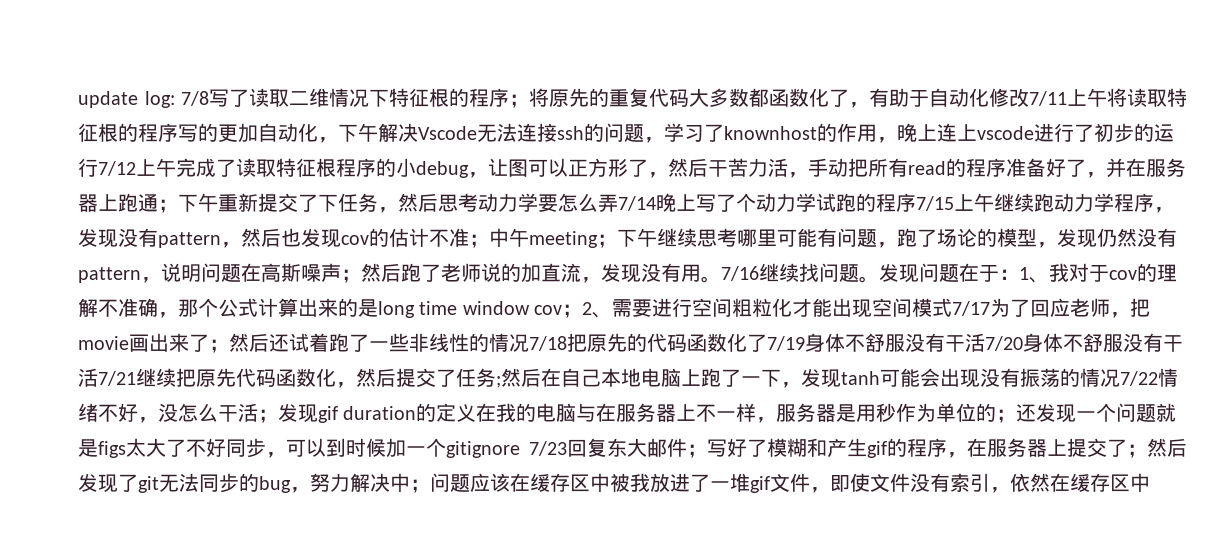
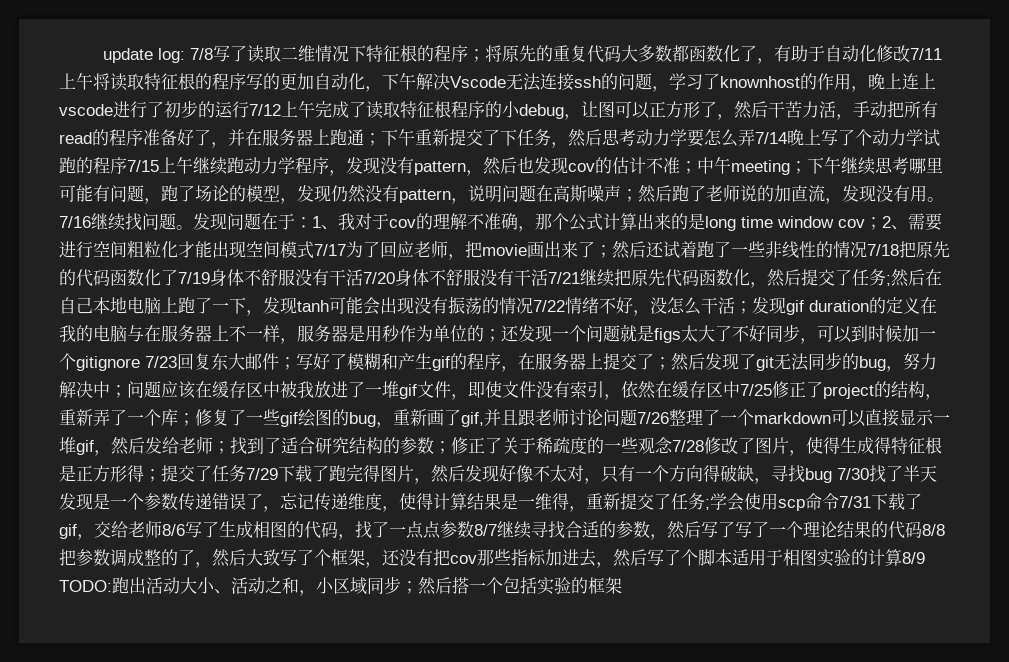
(1150, 482) none -> [740,381,942,400] [59,408,950,428] [59,436,942,456] [59,464,937,484] [59,493,922,512] [59,520,945,540] [59,549,925,568] [59,576,622,596] 7/25修正了project的结构，重新弄了一个库；修复了一些gif绘图的bug，重新画了gif,并且跟老师讨论问题7/26整理了一个markdown可以直接显示一堆gif，然后发给老师；找到了适合研究结构的参数；修正了关于稀疏度的一些观念7/28修改了图片，使得生成得特征根是正方形得；提交了任务7/29下载了跑完得图片，然后发现好像不太对，只有一个方向得破缺，寻找bug 7/30找了半天发现是一个参数传递错误了，忘记传递维度，使得计算结果是一维得，重新提交了任务;学会使用scp命令7/31下载了gif，交给老师8/6写了生成相图的代码，找了一点点参数8/7继续寻找合适的参数，然后写了写了一个理论结果的代码8/8把参数调成整的了，然后大致写了个框架，还没有把cov那些指标加进去，然后写了个脚本适用于相图实验的计算8/9 TODO:跑出活动大小、活动之和，小区域同步；然后搭一个包括实验的框架

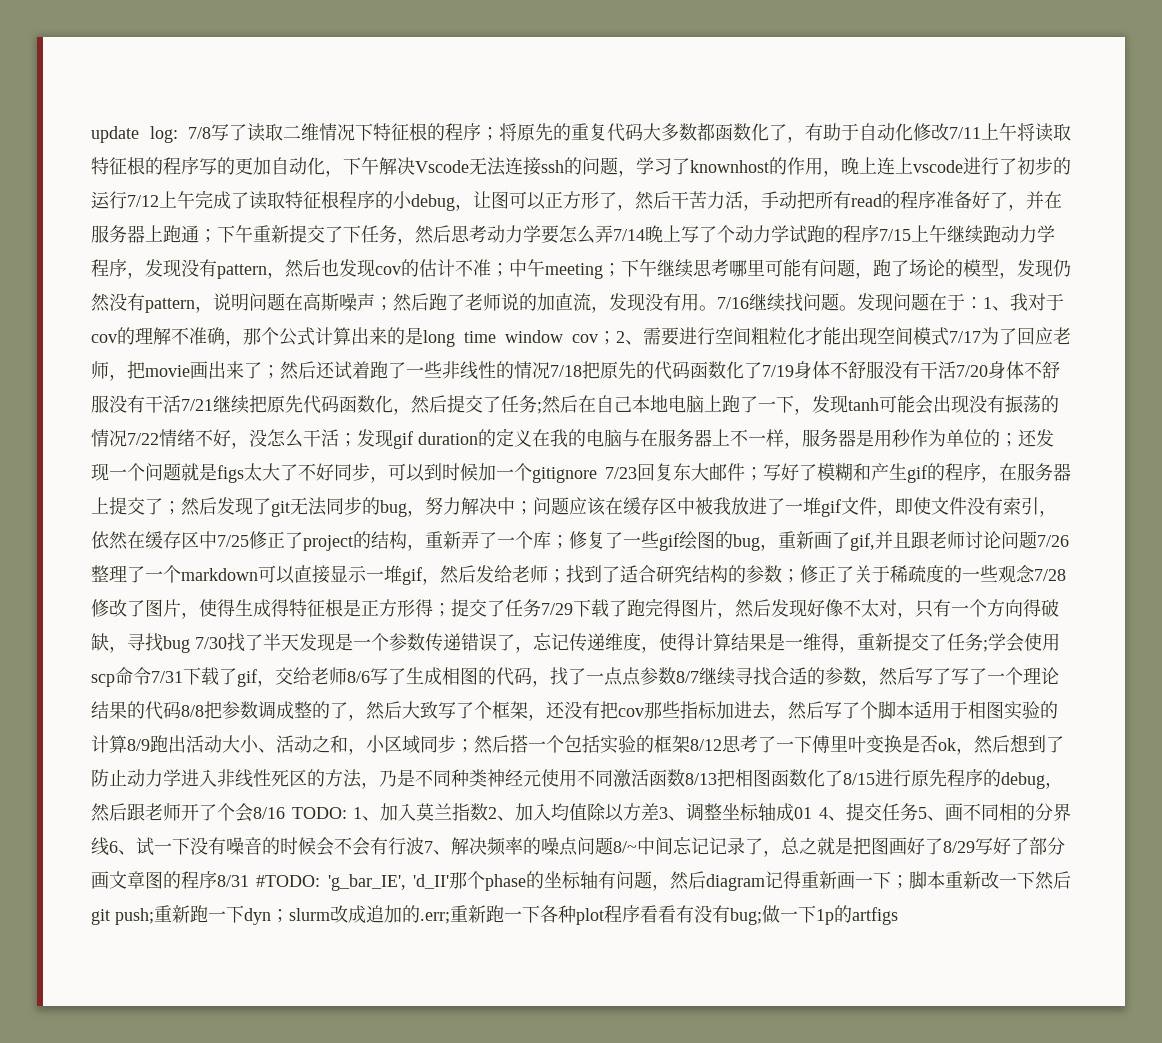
[59,580,112,592] TODO: -> (150, 745) none
(622, 585) none -> [690,734,1064,755] [91,769,1063,789] [91,803,1071,822] [91,836,1065,857] [91,871,1071,891] [91,905,898,925] 8/12思考了一下傅里叶变换是否ok，然后想到了防止动力学进入非线性死区的方法，乃是不同种类神经元使用不同激活函数8/13把相图函数化了8/15进行原先程序的debug，然后跟老师开了个会8/16 TODO: 1、加入莫兰指数2、加入均值除以方差3、调整坐标轴成01 4、提交任务5、画不同相的分界线6、试一下没有噪音的时候会不会有行波7、解决频率的噪点问题8/~中间忘记记录了，总之就是把图画好了8/29写好了部分画文章图的程序8/31 #TODO: 'g_bar_IE', 'd_II'那个phase的坐标轴有问题，然后diagram记得重新画一下；脚本重新改一下然后git push;重新跑一下dyn；slurm改成追加的.err;重新跑一下各种plot程序看看有没有bug;做一下1p的artfigs

